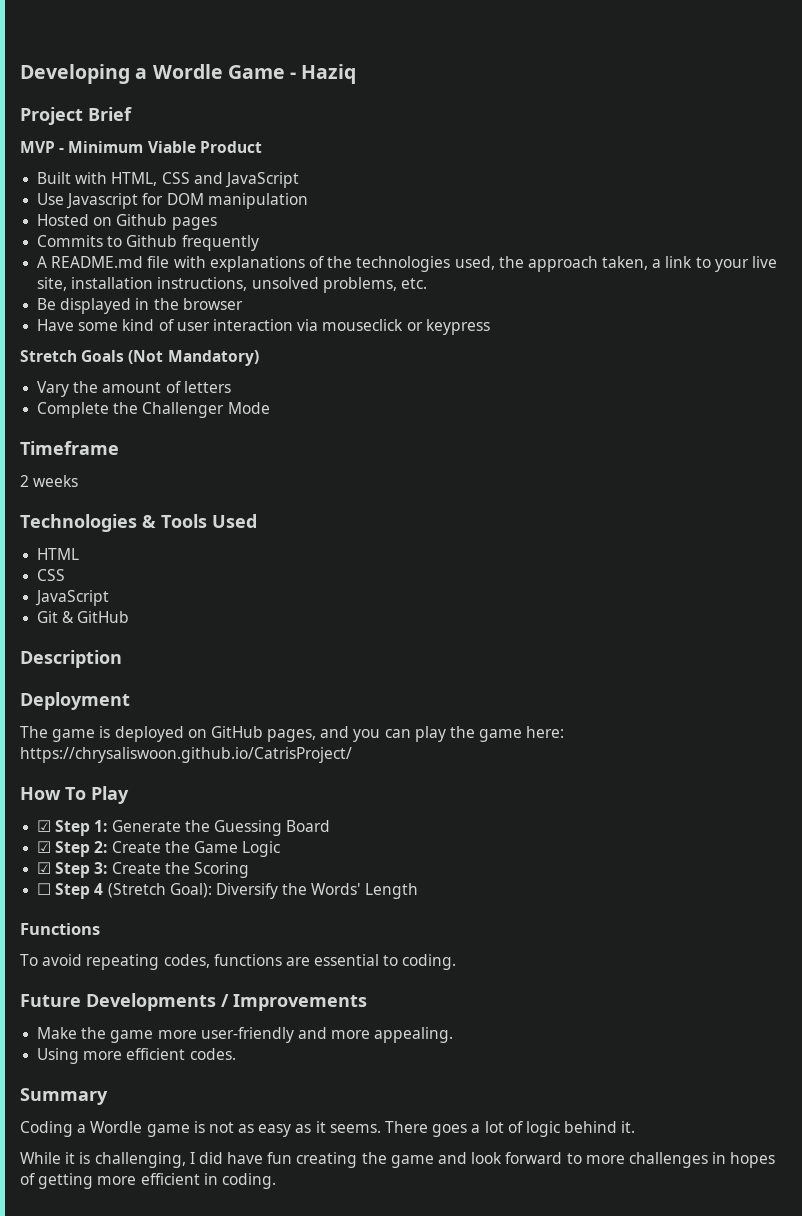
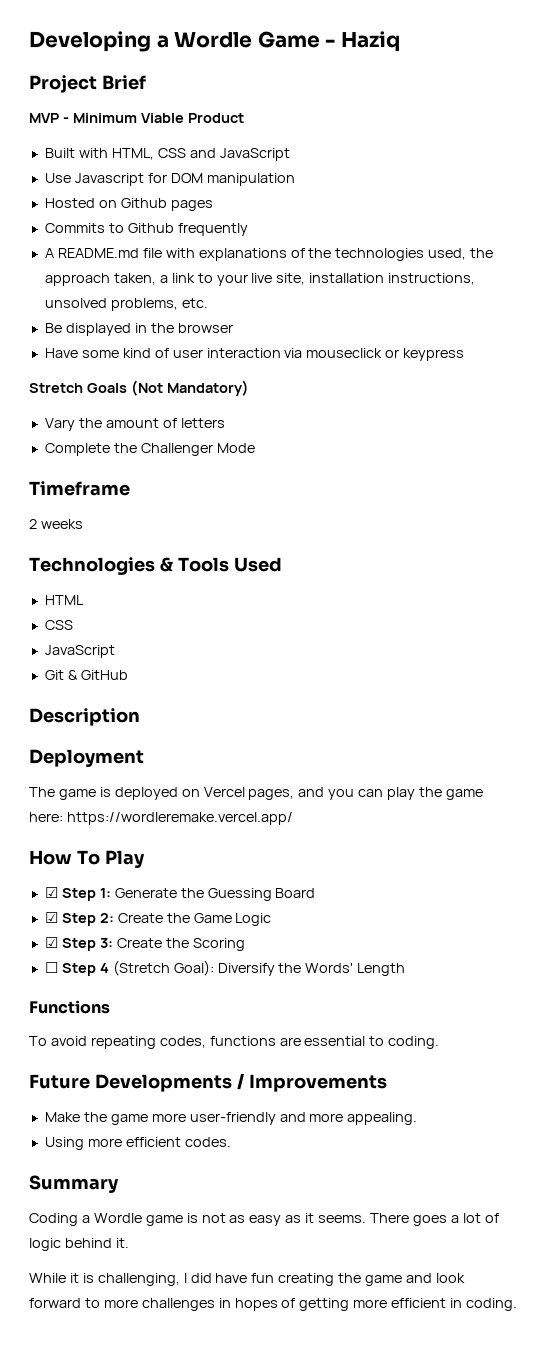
[210,726,263,738] GitHub -> [203,787,245,797] Vercel
[20,747,352,763] https://chrysaliswoon.github.io/CatrisProject/ -> [66,812,293,825] https://wordleremake.vercel.app/

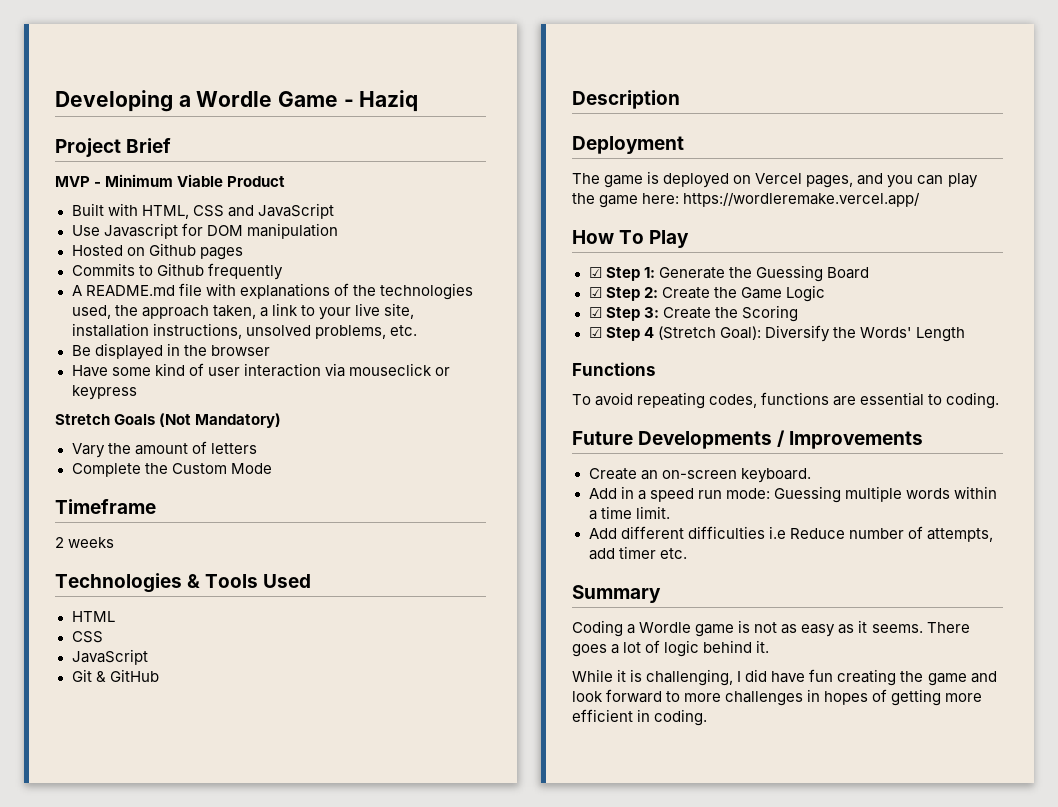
[140,443,213,456] Challenger -> [171,463,227,474] Custom
[44,962,58,973] ☐ -> [588,327,602,338] ☑
[44,1112,418,1125] [44,1137,231,1150] Make the game more user-friendly and more appealing. // Using more efficient codes. -> [588,468,811,483] [588,486,997,503] [588,506,670,520] [588,526,993,542] [588,546,687,560] Create an on-screen keyboard. // Add in a speed run mode: Guessing multiple words within a time limit. // Add different difficulties i.e Reduce number of attempts, add timer etc.

